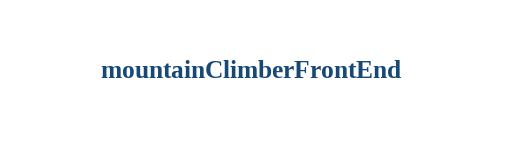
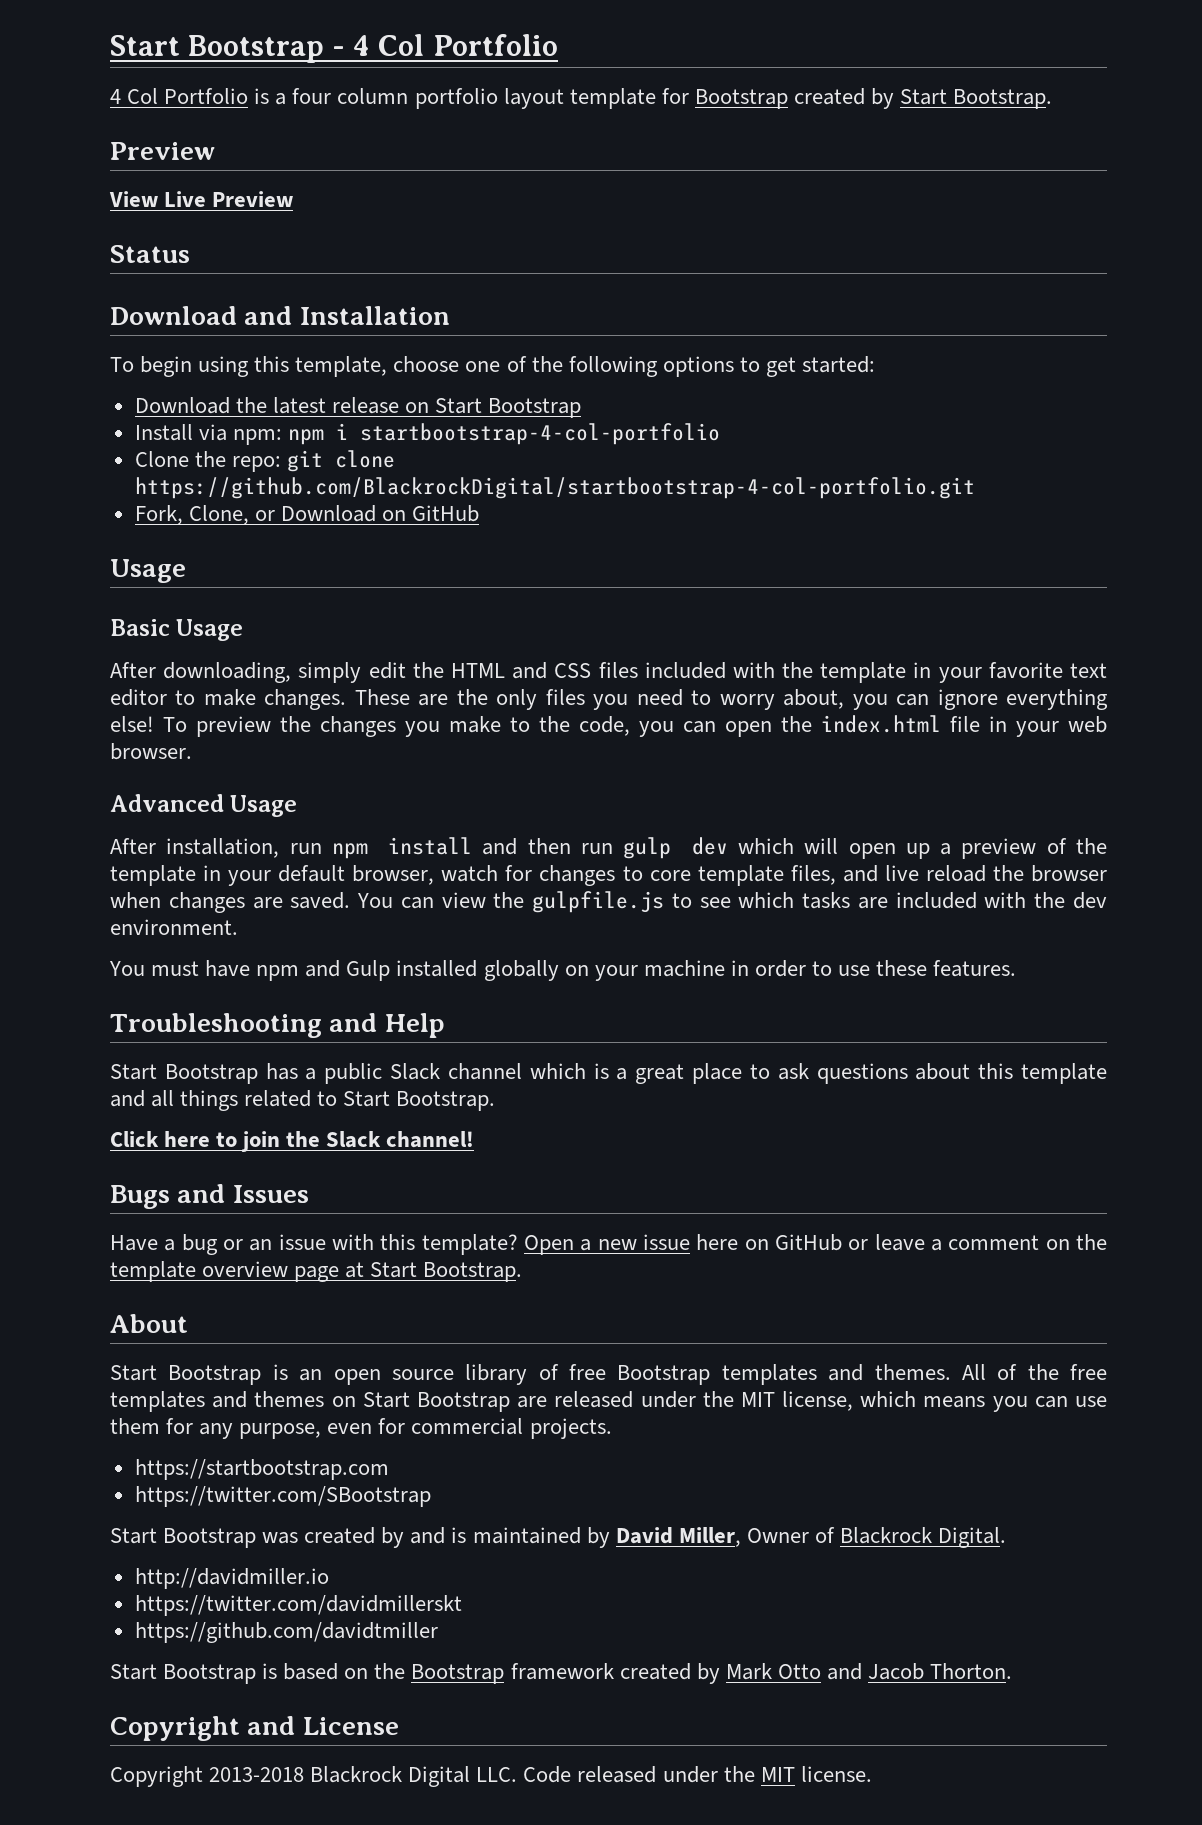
[101,60,401,78] mountainClimberFrontEnd -> [110,34,559,63] [110,88,1053,109] [110,142,215,160] [109,191,294,207] [110,245,190,263] [110,306,450,325] [110,356,875,377] [134,397,582,418] [134,423,720,445] [134,450,395,472] [134,477,975,499] [134,505,480,525] [110,559,186,583] [110,619,244,641] [110,662,1107,683] [110,689,1108,710] [110,715,1107,737] [110,743,192,760] [110,794,298,817] [110,837,1107,859] [110,865,1107,886] [110,891,1107,913] [110,919,238,935] [109,960,1017,981] [110,1013,445,1038] [110,1063,1108,1084] [110,1090,496,1111] [110,1131,475,1152] [110,1184,309,1209] [110,1234,1108,1255] [110,1261,523,1282] [110,1314,188,1333] [110,1364,1107,1385] [110,1391,1107,1412] [110,1418,612,1439] [134,1459,389,1480] [134,1486,431,1507] [110,1527,1007,1548] [134,1568,329,1589] [134,1595,462,1616] [134,1622,438,1643] [110,1663,1013,1684] [110,1716,399,1741] [110,1766,872,1787] Start Bootstrap - 4 Col Portfolio // 4 Col Portfolio is a four column portfolio layout template for Bootstrap created by Start Bootstrap. // Preview // View Live Preview // Status // Download and Installation // To begin using this template, choose one of the following options to get started: // Download the latest release on Start Bootstrap // Install via npm: npm i startbootstrap-4-col-portfolio // Clone the repo: git clone https://github.com/BlackrockDigital/startbootstrap-4-col-portfolio.git // Fork, Clone, or Download on GitHub // Usage // Basic Usage // After downloading, simply edit the HTML and CSS files included with the template in your favorite text editor to make changes. These are the only files you need to worry about, you can ignore everything else! To preview the changes you make to the code, you can open the index.html file in your web browser. // Advanced Usage // After installation, run npm install and then run gulp dev which will open up a preview of the template in your default browser, watch for changes to core template files, and live reload the browser when changes are saved. You can view the gulpfile.js to see which tasks are included with the dev environment. // You must have npm and Gulp installed globally on your machine in order to use these features. // Troubleshooting and Help // Start Bootstrap has a public Slack channel which is a great place to ask questions about this template and all things related to Start Bootstrap. // Click here to join the Slack channel! // Bugs and Issues // Have a bug or an issue with this template? Open a new issue here on GitHub or leave a comment on the template overview page at Start Bootstrap. // About // Start Bootstrap is an open source library of free Bootstrap templates and themes. All of the free templates and themes on Start Bootstrap are released under the MIT license, which means you can use them for any purpose, even for commercial projects. // https://startbootstrap.com // https://twitter.com/SBootstrap // Start Bootstrap was created by and is maintained by David Miller, Owner of Blackrock Digital. // http://davidmiller.io // https://twitter.com/davidmillerskt // https://github.com/davidtmiller // Start Bootstrap is based on the Bootstrap framework created by Mark Otto and Jacob Thorton. // Copyright and License // Copyright 2013-2018 Blackrock Digital LLC. Code released under the MIT license.

